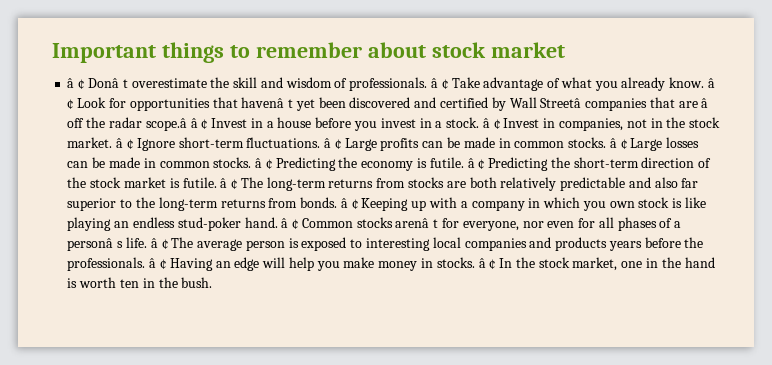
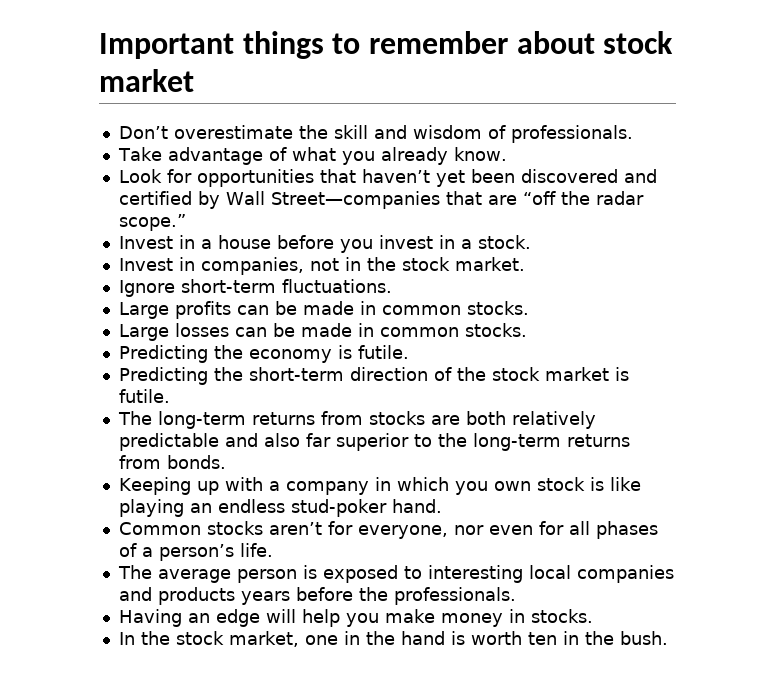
[67,78,128,89] â ¢ Donâ t -> [118,126,168,139] Don’t
[430,78,448,89] â ¢ -> (633, 134) //
[707,78,715,88] [67,99,74,109] â ¢ -> (507, 154) //
[241,97,294,108] havenâ t -> [361,169,430,183] haven’t
[540,97,709,111] [67,117,208,131] Streetâ companies that are â off the radar scope.â â ¢ -> [270,191,644,209] [118,214,186,231] Street—companies that are “off the radar scope.” //
[482,118,500,129] â ¢ -> (531, 242) //
[116,138,133,149] â ¢ -> (525, 264) //
[324,138,341,149] â ¢ -> (392, 286) //
[609,138,627,149] â ¢ -> (529, 308) //
[255,158,272,169] â ¢ -> (527, 330) //
[467,158,485,169] â ¢ -> (409, 352) //
[220,178,238,189] â ¢ -> (170, 396) //
[340,198,358,209] â ¢ -> (226, 462) //
[281,217,439,229] â ¢ Common stocks arenâ t -> [118,521,322,535] // Common stocks aren’t
[67,238,124,251] personâ s -> [158,544,234,561] person’s
[150,238,168,249] â ¢ -> (273, 550) //
[149,258,166,269] â ¢ -> (516, 596) //
[478,258,496,269] â ¢ -> (593, 616) //

